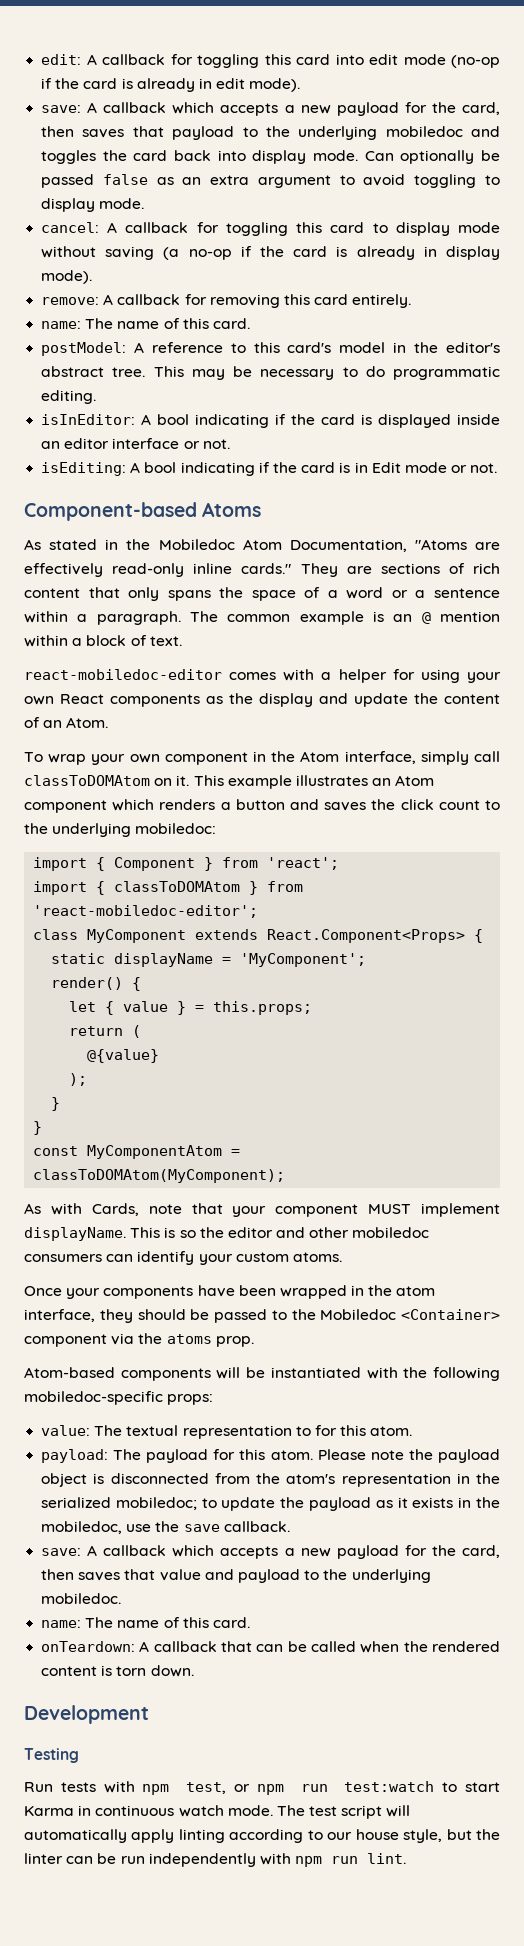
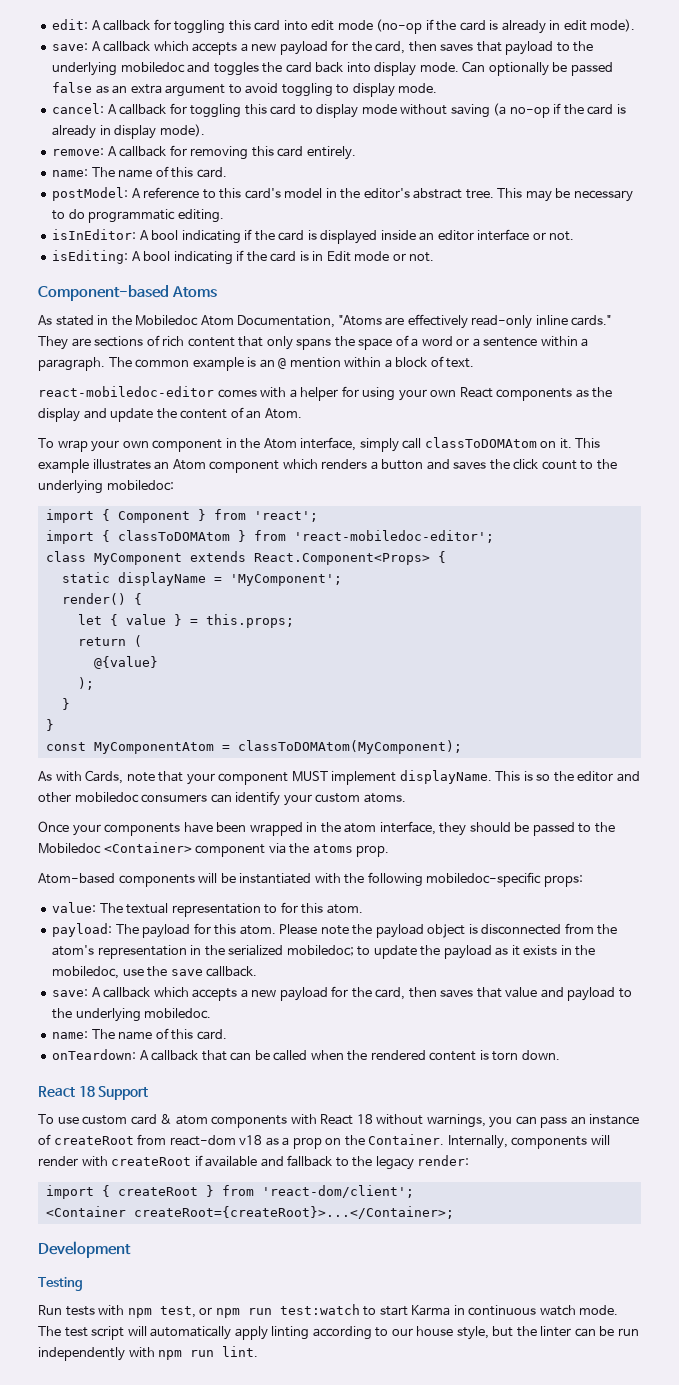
(194, 1671) none -> [38,1086,149,1100] [38,1114,640,1128] [38,1134,610,1149] [38,1155,470,1170] [45,1185,414,1199] [45,1206,454,1219] // React 18 Support // To use custom card & atom components with React 18 without warnings, you can pass an instance of createRoot from react-dom v18 as a prop on the Container. Internally, components will render with createRoot if available and fallback to the legacy render: // import { createRoot } from 'react-dom/client'; // <Container createRoot={createRoot}>...</Container>;

